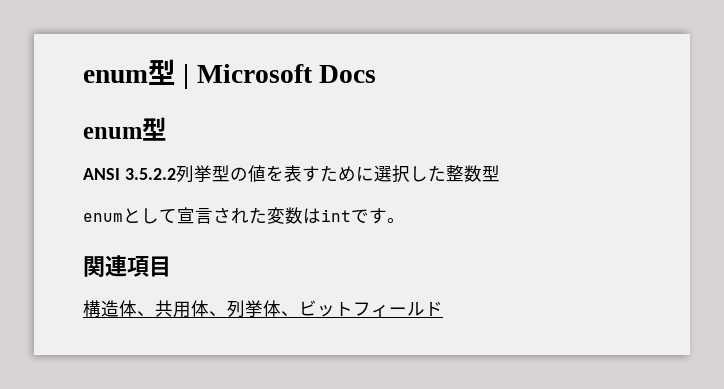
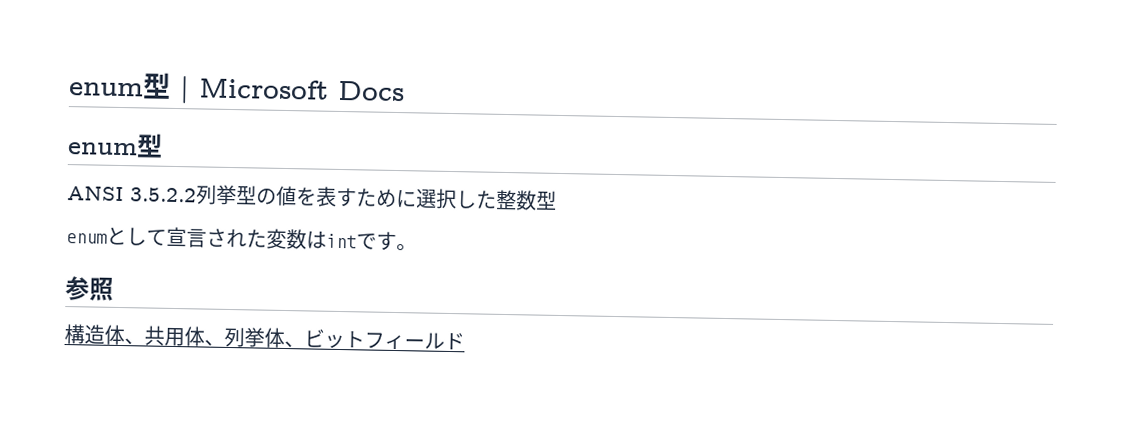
[83,255,171,277] 関連項目 -> [65,276,114,301] 参照

